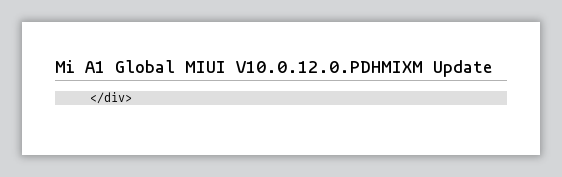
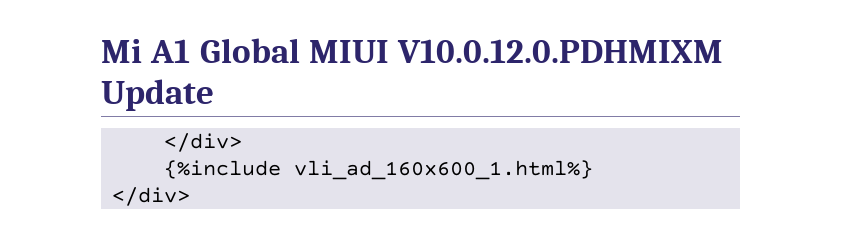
(132, 98) none -> [164,160,594,180] [112,187,191,206] // {%include vli_ad_160x600_1.html%} // </div>

